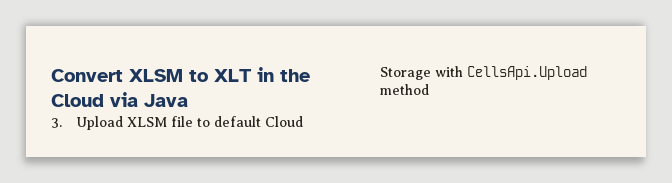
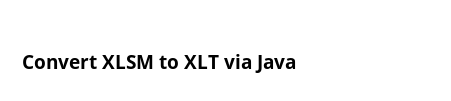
[257,67,310,82] [51,94,104,107] in the Cloud -> (219, 62) none
[51,116,304,130] [380,66,588,80] [380,84,430,95] // 3. Upload XLSM file to default Cloud Storage with CellsApi.Upload method -> (296, 64) none

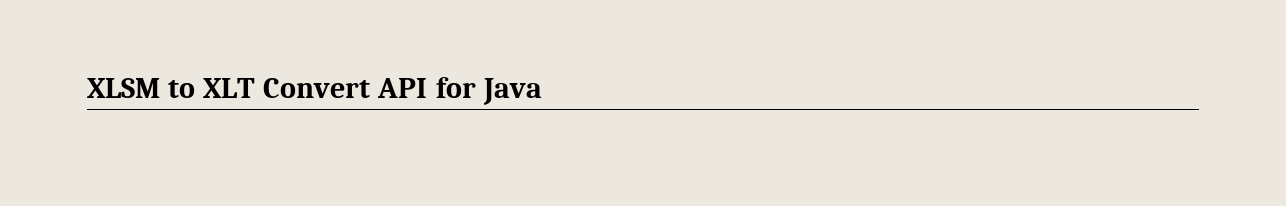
[22,55,97,69] Convert -> (87, 88) none
[224,54,252,69] via -> [263,77,476,98] Convert API for

